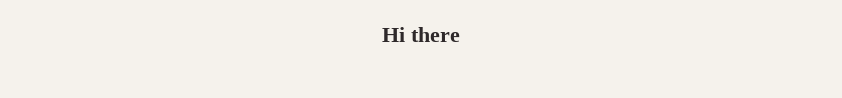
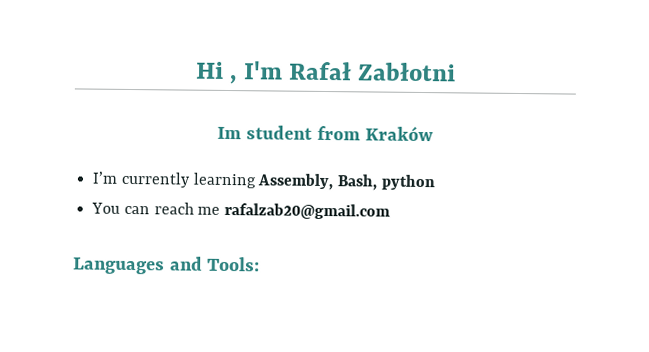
[411,27,460,42] there -> [229,61,457,85] [216,125,435,142] [92,171,436,191] [91,202,391,220] [72,256,261,275] , I'm Rafał Zabłotni // Im student from Kraków // I’m currently learning Assembly, Bash, python // You can reach me rafalzab20@gmail.com // Languages and Tools:

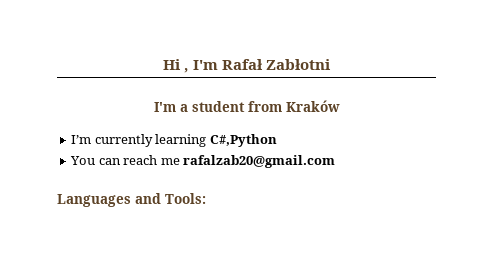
[216,126,242,140] Im -> [153,102,188,112] I'm a
[257,173,436,191] Assembly, Bash, python -> [209,134,277,147] C#,Python

